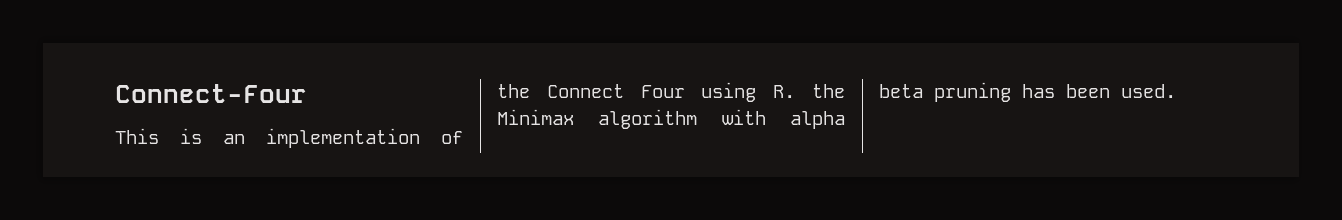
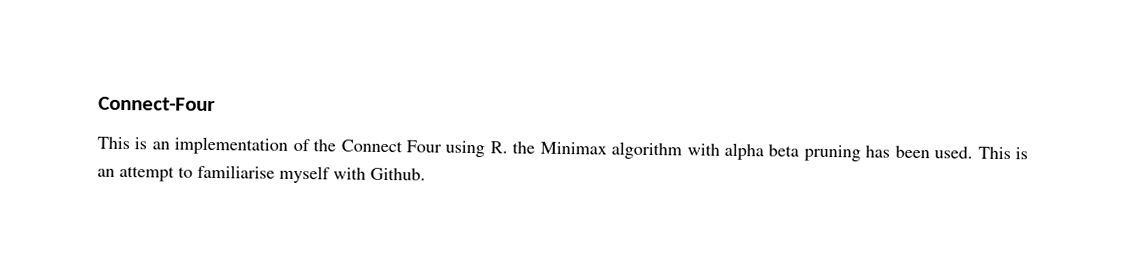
(1176, 91) none -> [977,146,1029,160] [97,164,426,184] This is an attempt to familiarise myself with Github.

